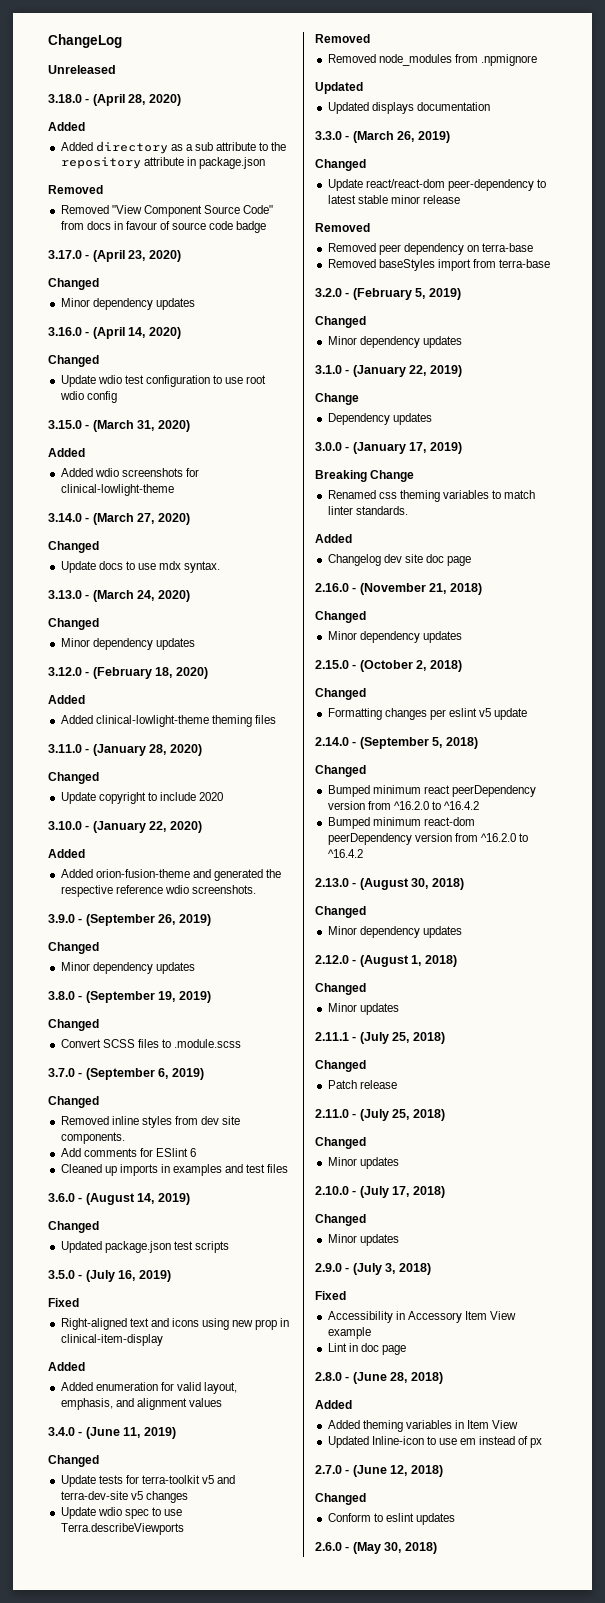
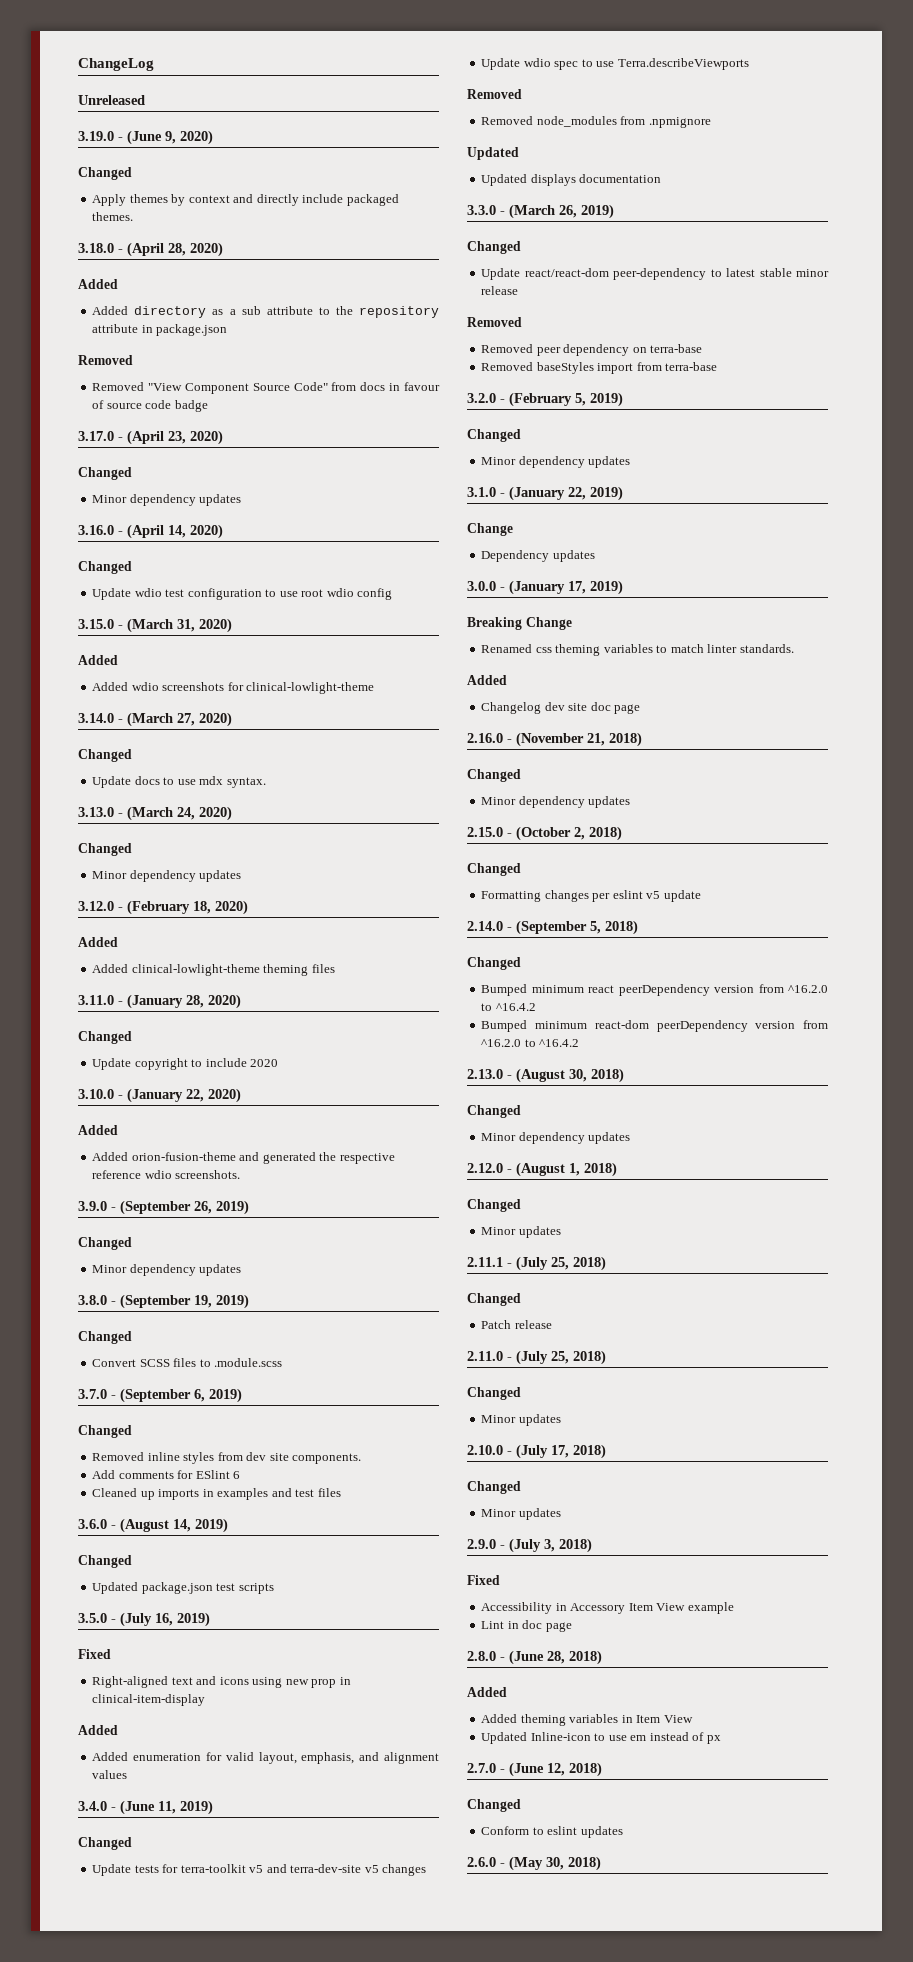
(116, 69) none -> [78,130,213,145] [78,167,132,180] [92,194,399,206] [92,212,134,221] // 3.19.0 - (June 9, 2020) // Changed // Apply themes by context and directly include packaged themes.

